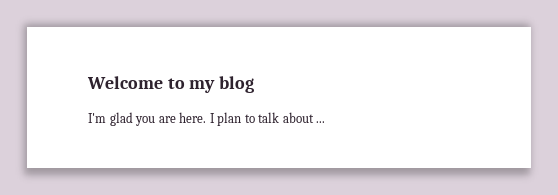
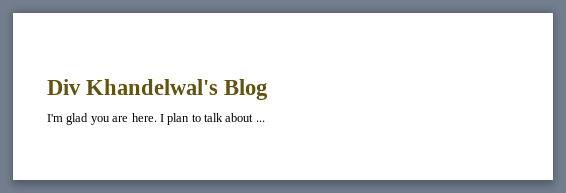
[87,76,255,93] Welcome to my blog -> [47,79,269,100] Div Khandelwal's Blog

